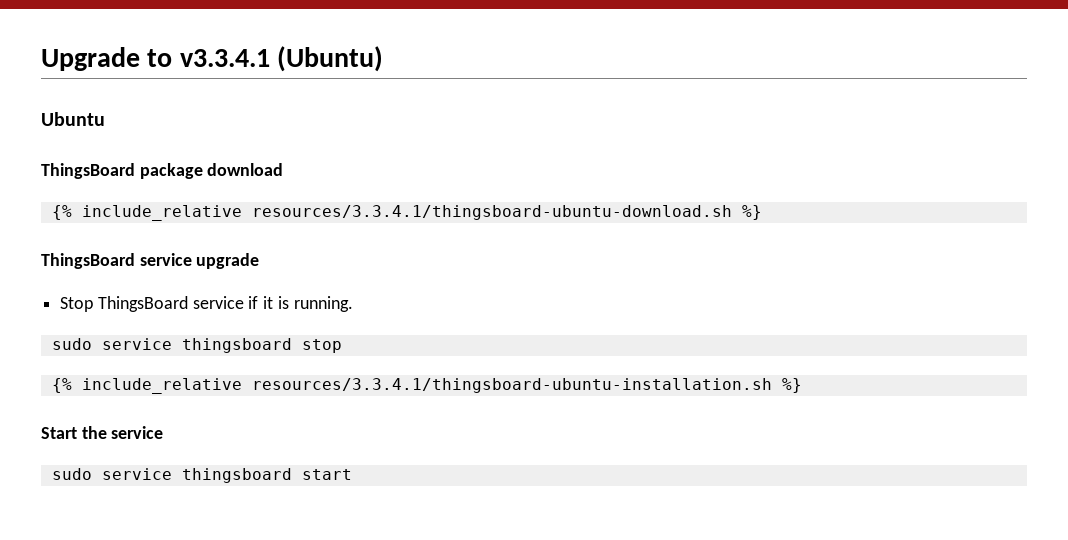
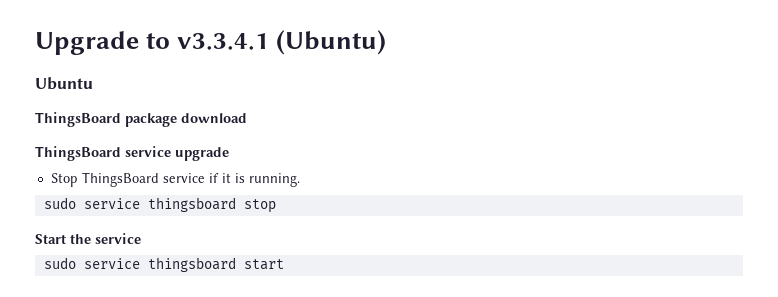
[51,205,762,221] // {% include_relative resources/3.3.4.1/thingsboard-ubuntu-download.sh %} -> (247, 118) none
[51,378,802,394] // {% include_relative resources/3.3.4.1/thingsboard-ubuntu-installation.sh %} -> (276, 206) none

